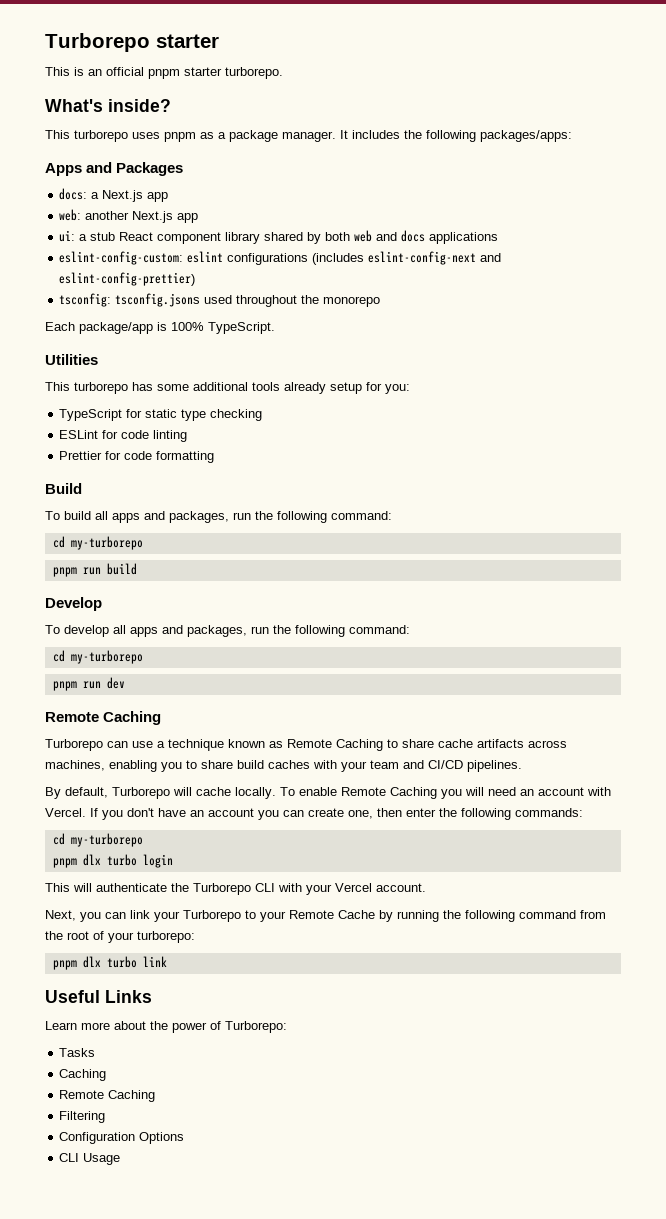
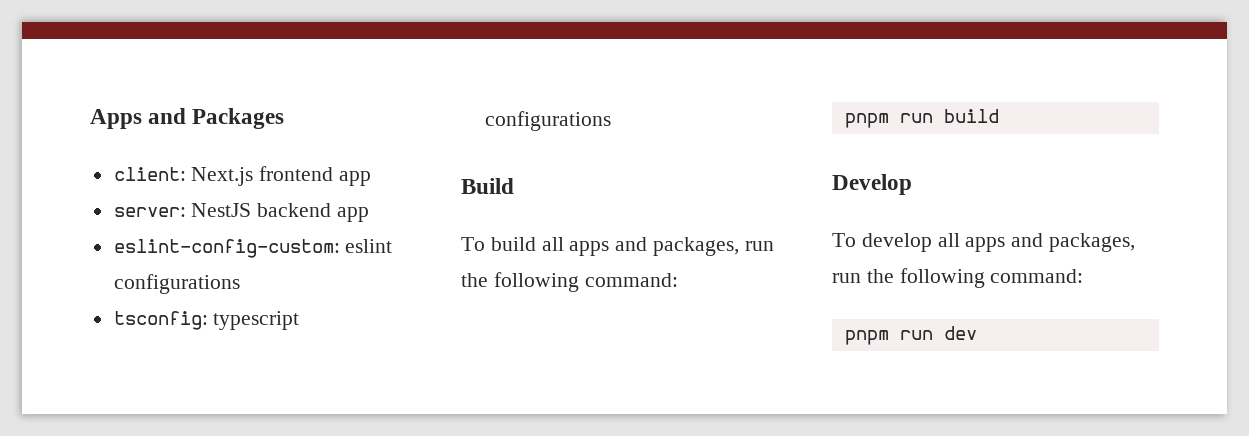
[45,33,219,52] [45,67,283,79] [45,99,171,112] [45,130,572,142] [45,162,184,176] [59,188,169,202] [59,209,199,223] [59,230,499,244] [59,251,502,265] [59,272,196,286] [59,293,381,307] [45,322,275,334] [45,354,98,365] [45,382,410,394] [59,409,263,421] [59,430,188,442] [59,451,215,463] Turborepo starter // This is an official pnpm starter turborepo. // What's inside? // This turborepo uses pnpm as a package manager. It includes the following packages/apps: // Apps and Packages // docs: a Next.js app // web: another Next.js app // ui: a stub React component library shared by both web and docs applications // eslint-config-custom: eslint configurations (includes eslint-config-next and eslint-config-prettier) // tsconfig: tsconfig.jsons used throughout the monorepo // Each package/app is 100% TypeScript. // Utilities // This turborepo has some additional tools already setup for you: // TypeScript for static type checking // ESLint for code linting // Prettier for code formatting -> [90,108,285,129] [113,166,372,186] [113,203,370,222] [113,239,393,258] [113,274,240,294] [113,311,300,330] [484,111,611,131] Apps and Packages // client: Next.js frontend app // server: NestJS backend app // eslint-config-custom: eslint configurations // tsconfig: typescript configurations
[52,536,143,550] // cd my-turborepo -> (678, 280) none
[52,650,143,664] // cd my-turborepo -> (1084, 276) none
[45,711,162,725] [45,739,567,751] [45,760,522,772] [45,787,611,799] [45,808,583,820] [52,833,143,847] [52,854,173,868] [45,883,426,895] [45,910,606,922] [45,931,195,943] [52,956,167,970] [45,990,152,1003] [45,1021,287,1033] [59,1048,96,1057] [59,1069,107,1081] [59,1090,156,1102] [59,1111,106,1123] [59,1132,185,1144] [59,1153,121,1165] // Remote Caching // Turborepo can use a technique known as Remote Caching to share cache artifacts across machines, enabling you to share build caches with your team and CI/CD pipelines. // By default, Turborepo will cache locally. To enable Remote Caching you will need an account with Vercel. If you don't have an account you can create one, then enter the following commands: // cd my-turborepo // pnpm dlx turbo login // This will authenticate the Turborepo CLI with your Vercel account. // Next, you can link your Turborepo to your Remote Cache by running the following command from the root of your turborepo: // pnpm dlx turbo link // Useful Links // Learn more about the power of Turborepo: // Tasks // Caching // Remote Caching // Filtering // Configuration Options // CLI Usage -> (977, 333) none

